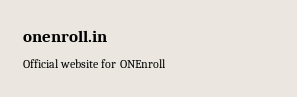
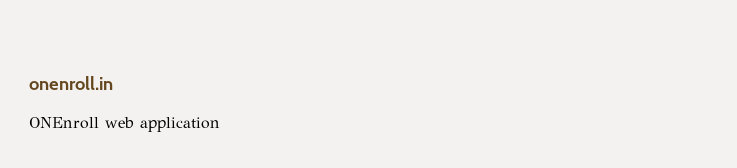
[23,59,166,68] Official website for ONEnroll -> [29,117,220,132] ONEnroll web application

